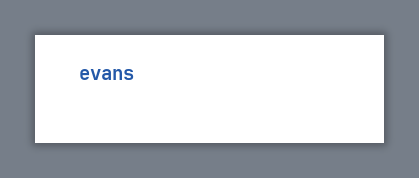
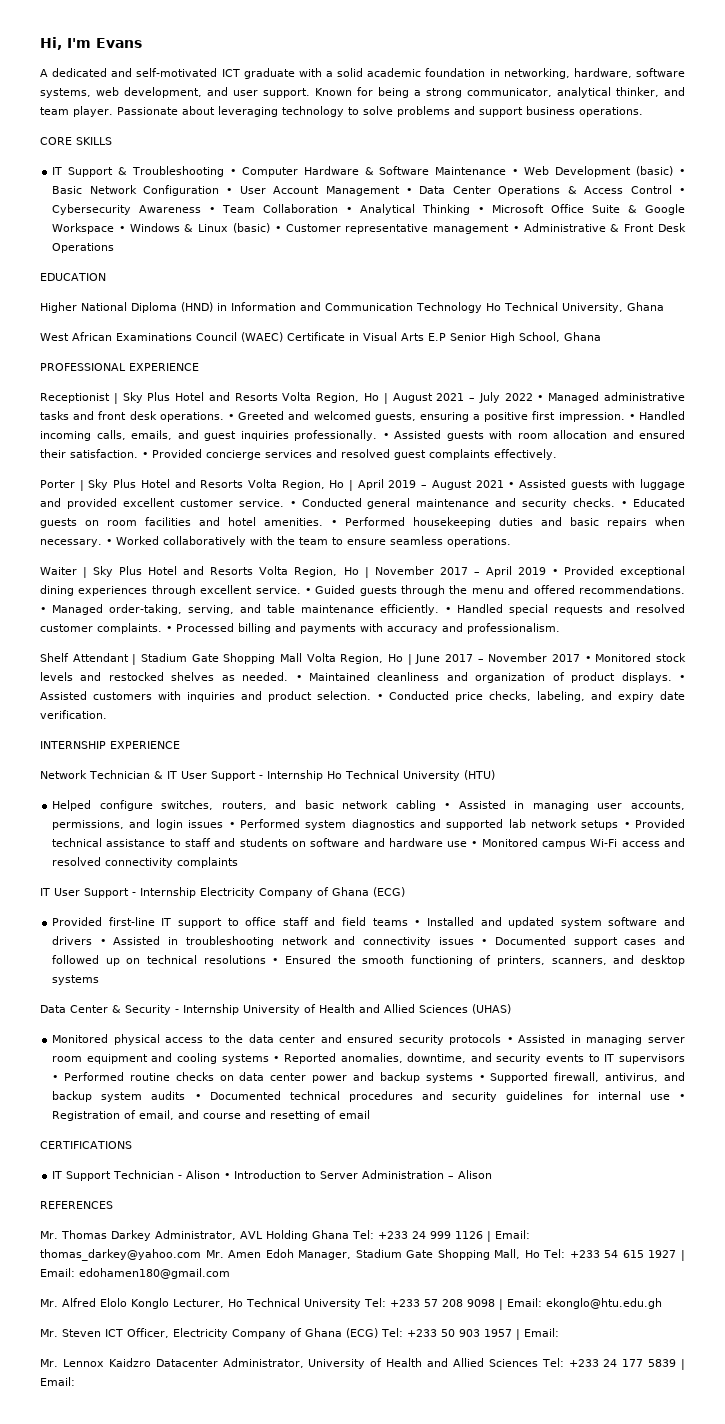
[79,69,134,80] evans -> [40,37,142,50] [40,68,685,79] [40,87,685,98] [40,106,643,117] [40,137,112,145] [52,166,685,177] [52,185,685,196] [52,204,685,215] [52,223,687,234] [52,243,115,253] [40,273,106,281] [40,302,664,313] [40,332,601,343] [40,363,199,371] [40,392,685,404] [40,411,685,422] [40,430,685,441] [40,449,557,460] [40,479,685,491] [40,498,685,509] [40,517,685,528] [40,536,511,547] [40,566,685,578] [40,585,685,596] [40,604,685,615] [40,623,560,634] [40,653,686,665] [40,672,686,683] [40,691,685,702] [40,710,107,719] [40,741,180,749] [40,770,495,781] [52,800,685,811] [52,819,686,830] [52,838,685,849] [52,857,239,868] [40,887,405,898] [52,917,685,928] [52,936,685,947] [52,955,685,966] [52,975,100,985] [40,1004,511,1015] [52,1034,685,1045] [52,1053,685,1064] [52,1072,685,1083] [52,1091,685,1102] [52,1110,371,1121] [40,1141,132,1149] [52,1170,493,1181] [40,1201,113,1209] [40,1230,530,1242] [40,1249,685,1261] [40,1268,230,1279] [40,1298,662,1310] [40,1328,559,1340] [40,1358,685,1370] [40,1377,75,1386] Hi, I'm Evans // A dedicated and self-motivated ICT graduate with a solid academic foundation in networking, hardware, software systems, web development, and user support. Known for being a strong communicator, analytical thinker, and team player. Passionate about leveraging technology to solve problems and support business operations. // CORE SKILLS // IT Support & Troubleshooting • Computer Hardware & Software Maintenance • Web Development (basic) • Basic Network Configuration • User Account Management • Data Center Operations & Access Control • Cybersecurity Awareness • Team Collaboration • Analytical Thinking • Microsoft Office Suite & Google Workspace • Windows & Linux (basic) • Customer representative management • Administrative & Front Desk Operations // EDUCATION // Higher National Diploma (HND) in Information and Communication Technology Ho Technical University, Ghana // West African Examinations Council (WAEC) Certificate in Visual Arts E.P Senior High School, Ghana // PROFESSIONAL EXPERIENCE // Receptionist | Sky Plus Hotel and Resorts Volta Region, Ho | August 2021 – July 2022 • Managed administrative tasks and front desk operations. • Greeted and welcomed guests, ensuring a positive first impression. • Handled incoming calls, emails, and guest inquiries professionally. • Assisted guests with room allocation and ensured their satisfaction. • Provided concierge services and resolved guest complaints effectively. // Porter | Sky Plus Hotel and Resorts Volta Region, Ho | April 2019 – August 2021 • Assisted guests with luggage and provided excellent customer service. • Conducted general maintenance and security checks. • Educated guests on room facilities and hotel amenities. • Performed housekeeping duties and basic repairs when necessary. • Worked collaboratively with the team to ensure seamless operations. // Waiter | Sky Plus Hotel and Resorts Volta Region, Ho | November 2017 – April 2019 • Provided exceptional dining experiences through excellent service. • Guided guests through the menu and offered recommendations. • Managed order-taking, serving, and table maintenance efficiently. • Handled special requests and resolved customer complaints. • Processed billing and payments with accuracy and professionalism. // Shelf Attendant | Stadium Gate Shopping Mall Volta Region, Ho | June 2017 – November 2017 • Monitored stock levels and restocked shelves as needed. • Maintained cleanliness and organization of product displays. • Assisted customers with inquiries and product selection. • Conducted price checks, labeling, and expiry date verification. // INTERNSHIP EXPERIENCE // Network Technician & IT User Support - Internship Ho Technical University (HTU) // Helped configure switches, routers, and basic network cabling • Assisted in managing user accounts, permissions, and login issues • Performed system diagnostics and supported lab network setups • Provided technical assistance to staff and students on software and hardware use • Monitored campus Wi-Fi access and resolved connectivity complaints // IT User Support - Internship Electricity Company of Ghana (ECG) // Provided first-line IT support to office staff and field teams • Installed and updated system software and drivers • Assisted in troubleshooting network and connectivity issues • Documented support cases and followed up on technical resolutions • Ensured the smooth functioning of printers, scanners, and desktop systems // Data Center & Security - Internship University of Health and Allied Sciences (UHAS) // Monitored physical access to the data center and ensured security protocols • Assisted in managing server room equipment and cooling systems • Reported anomalies, downtime, and security events to IT supervisors • Performed routine checks on data center power and backup systems • Supported firewall, antivirus, and backup system audits • Documented technical procedures and security guidelines for internal use • Registration of email, and course and resetting of email // CERTIFICATIONS // IT Support Technician - Alison • Introduction to Server Administration – Alison // REFERENCES // Mr. Thomas Darkey Administrator, AVL Holding Ghana Tel: +233 24 999 1126 | Email: thomas_darkey@yahoo.com Mr. Amen Edoh Manager, Stadium Gate Shopping Mall, Ho Tel: +233 54 615 1927 | Email: edohamen180@gmail.com // Mr. Alfred Elolo Konglo Lecturer, Ho Technical University Tel: +233 57 208 9098 | Email: ekonglo@htu.edu.gh // Mr. Steven ICT Officer, Electricity Company of Ghana (ECG) Tel: +233 50 903 1957 | Email: // Mr. Lennox Kaidzro Datacenter Administrator, University of Health and Allied Sciences Tel: +233 24 177 5839 | Email:

